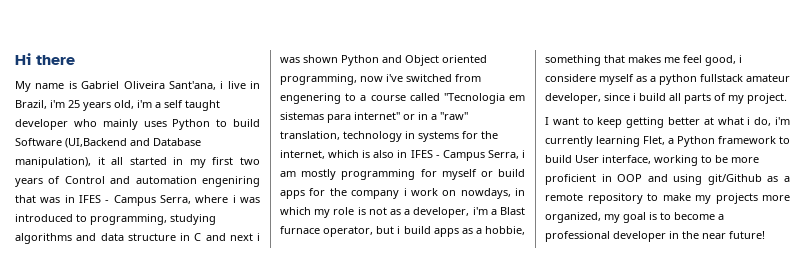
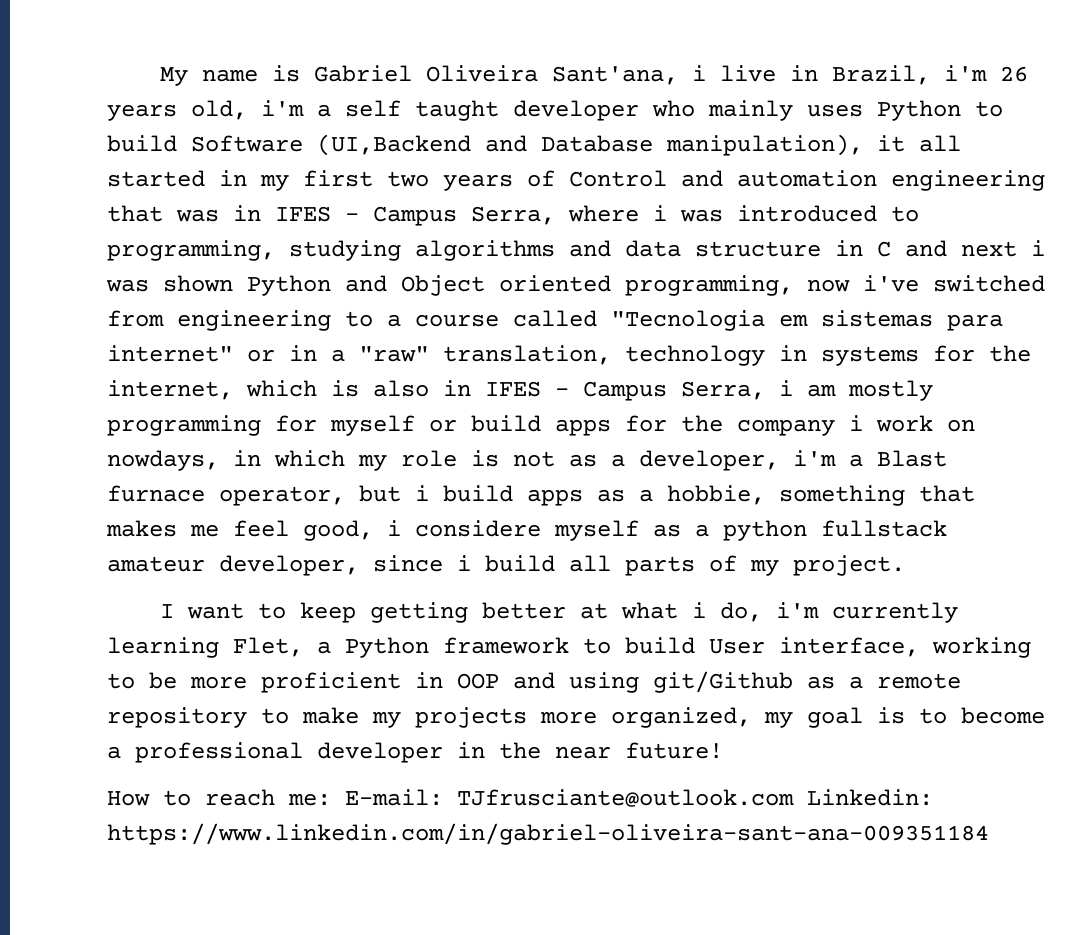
[15,53,75,65] Hi there // -> (159, 76) none
[68,100,80,108] 25 -> [999,66,1028,82] 26
[202,176,260,187] engeniring -> [891,170,1045,191] engineering
[280,93,341,104] engenering -> [177,310,331,331] engineering
(765, 235) none -> [107,789,933,807] [107,823,989,845] // How to reach me: E-mail: TJfrusciante@outlook.com Linkedin: https://www.linkedin.com/in/gabriel-oliveira-sant-ana-009351184

